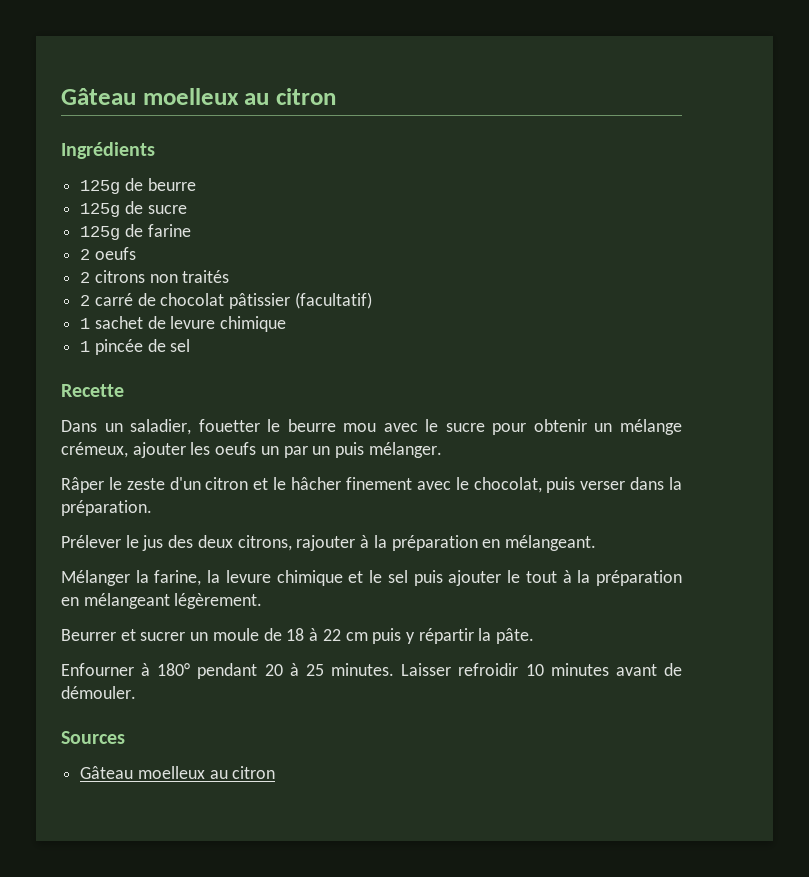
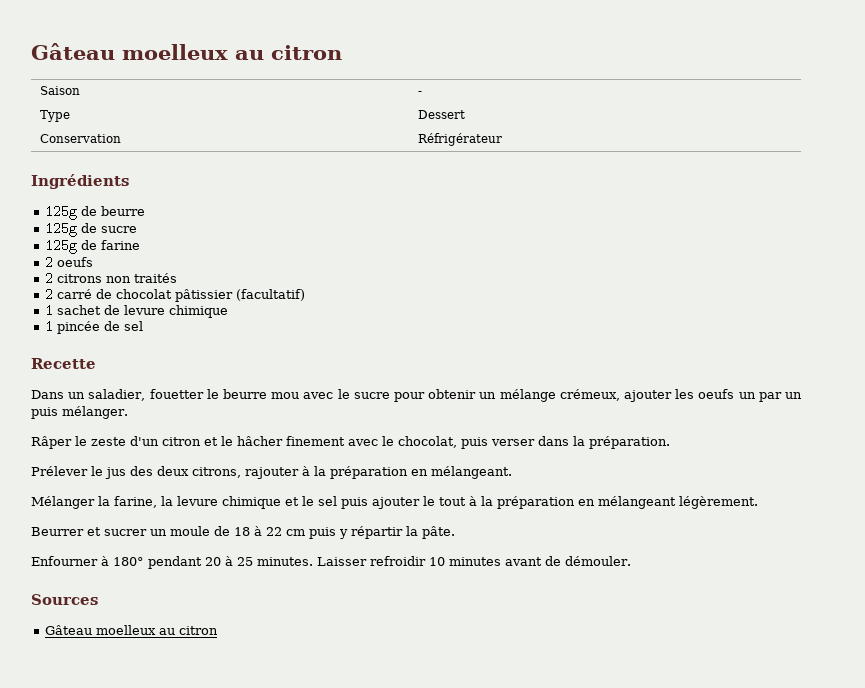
[61,88,336,105] Gâteau moelleux au citron -> [31,43,342,60] [39,86,80,95] [417,91,422,95] [39,110,70,122] [417,110,465,119] [39,134,121,143] [417,133,502,146] Gâteau moelleux au citron // Saison | - // Type | Dessert // Conservation | Réfrigérateur

